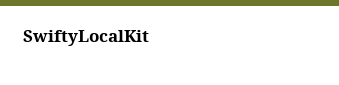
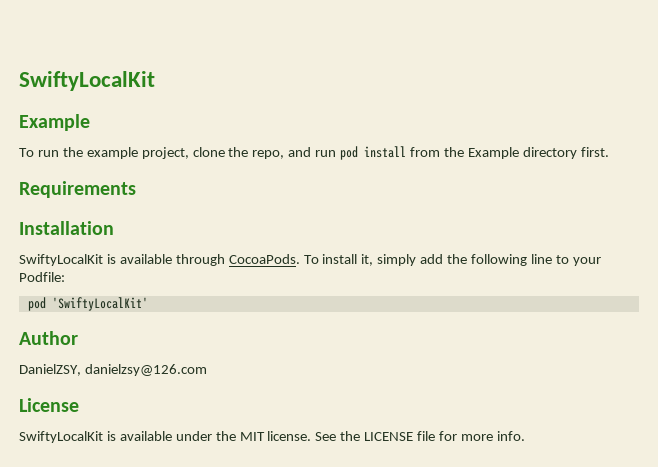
[23,30,149,46] SwiftyLocalKit -> [19,71,155,91] [19,114,90,131] [19,146,609,160] [19,181,136,198] [19,221,114,235] [19,254,601,266] [19,272,65,282] [27,297,148,311] [19,331,78,345] [19,364,207,376] [19,398,79,412] [19,431,525,443] SwiftyLocalKit // Example // To run the example project, clone the repo, and run pod install from the Example directory first. // Requirements // Installation // SwiftyLocalKit is available through CocoaPods. To install it, simply add the following line to your Podfile: // pod 'SwiftyLocalKit' // Author // DanielZSY, danielzsy@126.com // License // SwiftyLocalKit is available under the MIT license. See the LICENSE file for more info.

